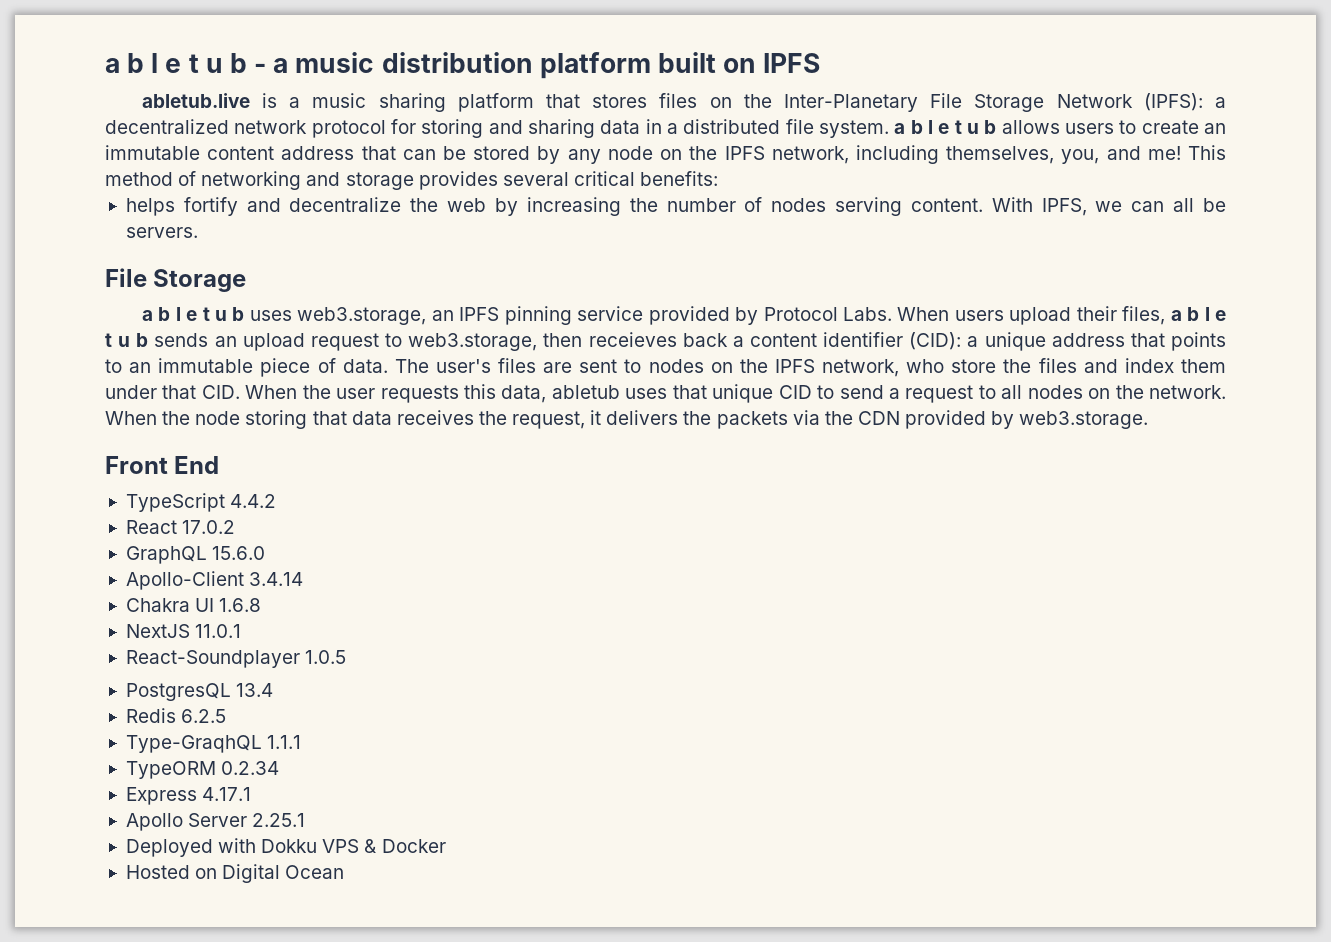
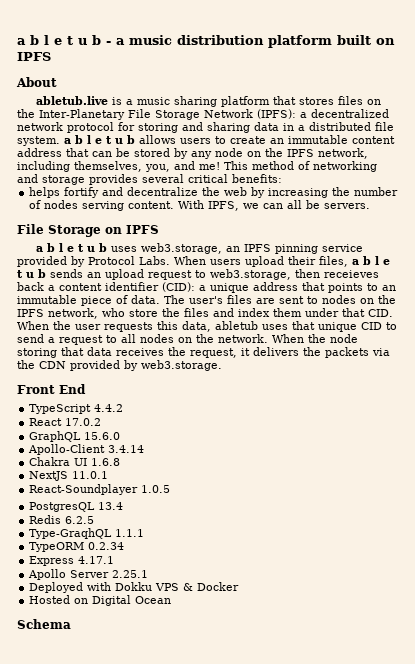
(821, 63) none -> [16,77,57,87] // About
(247, 280) none -> [105,225,159,234] on IPFS
(345, 872) none -> [17,619,71,629] // Schema

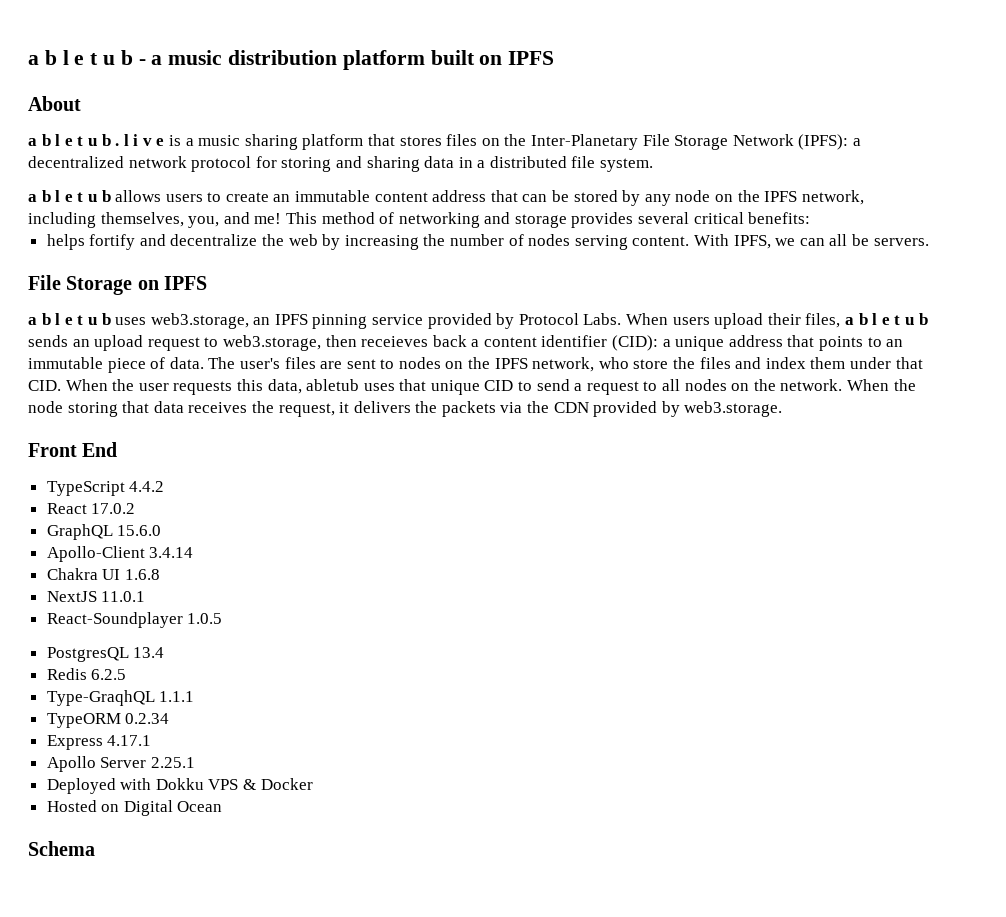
[35,96,108,105] abletub.live -> [28,134,165,146] a b l e t u b . l i v e
(60, 141) none -> (654, 165) //

